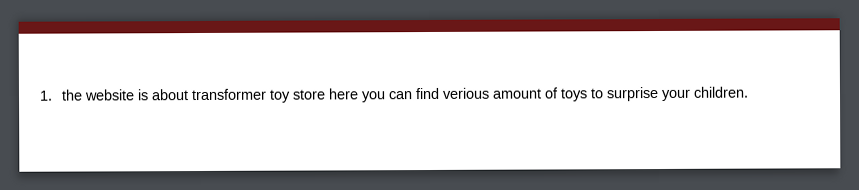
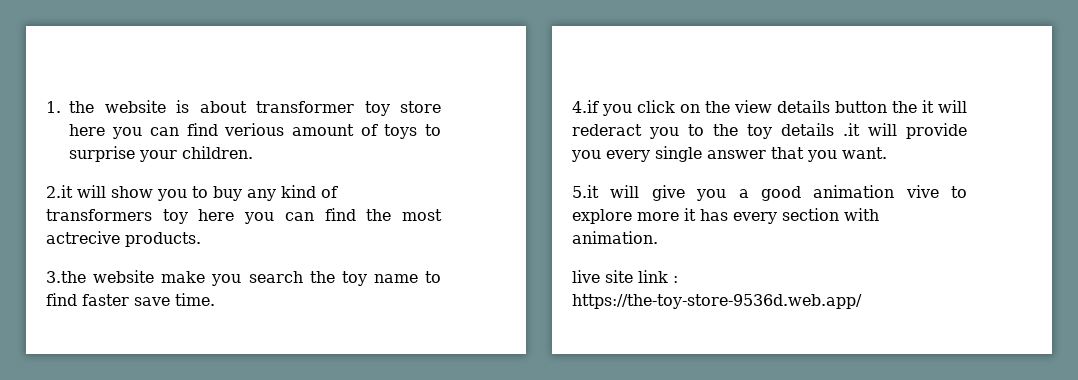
(749, 92) none -> [46,185,338,201] [46,208,443,224] [46,231,201,247] [46,270,441,286] [46,293,215,306] [572,100,967,116] [572,123,967,139] [571,146,887,162] [572,185,967,201] [572,208,879,224] [572,231,658,244] [572,270,678,283] [572,294,862,309] // 2.it will show you to buy any kind of transformers toy here you can find the most actrecive products. // 3.the website make you search the toy name to find faster save time. // 4.if you click on the view details button the it will rederact you to the toy details .it will provide you every single answer that you want. // 5.it will give you a good animation vive to explore more it has every section with animation. // live site link : https://the-toy-store-9536d.web.app/

